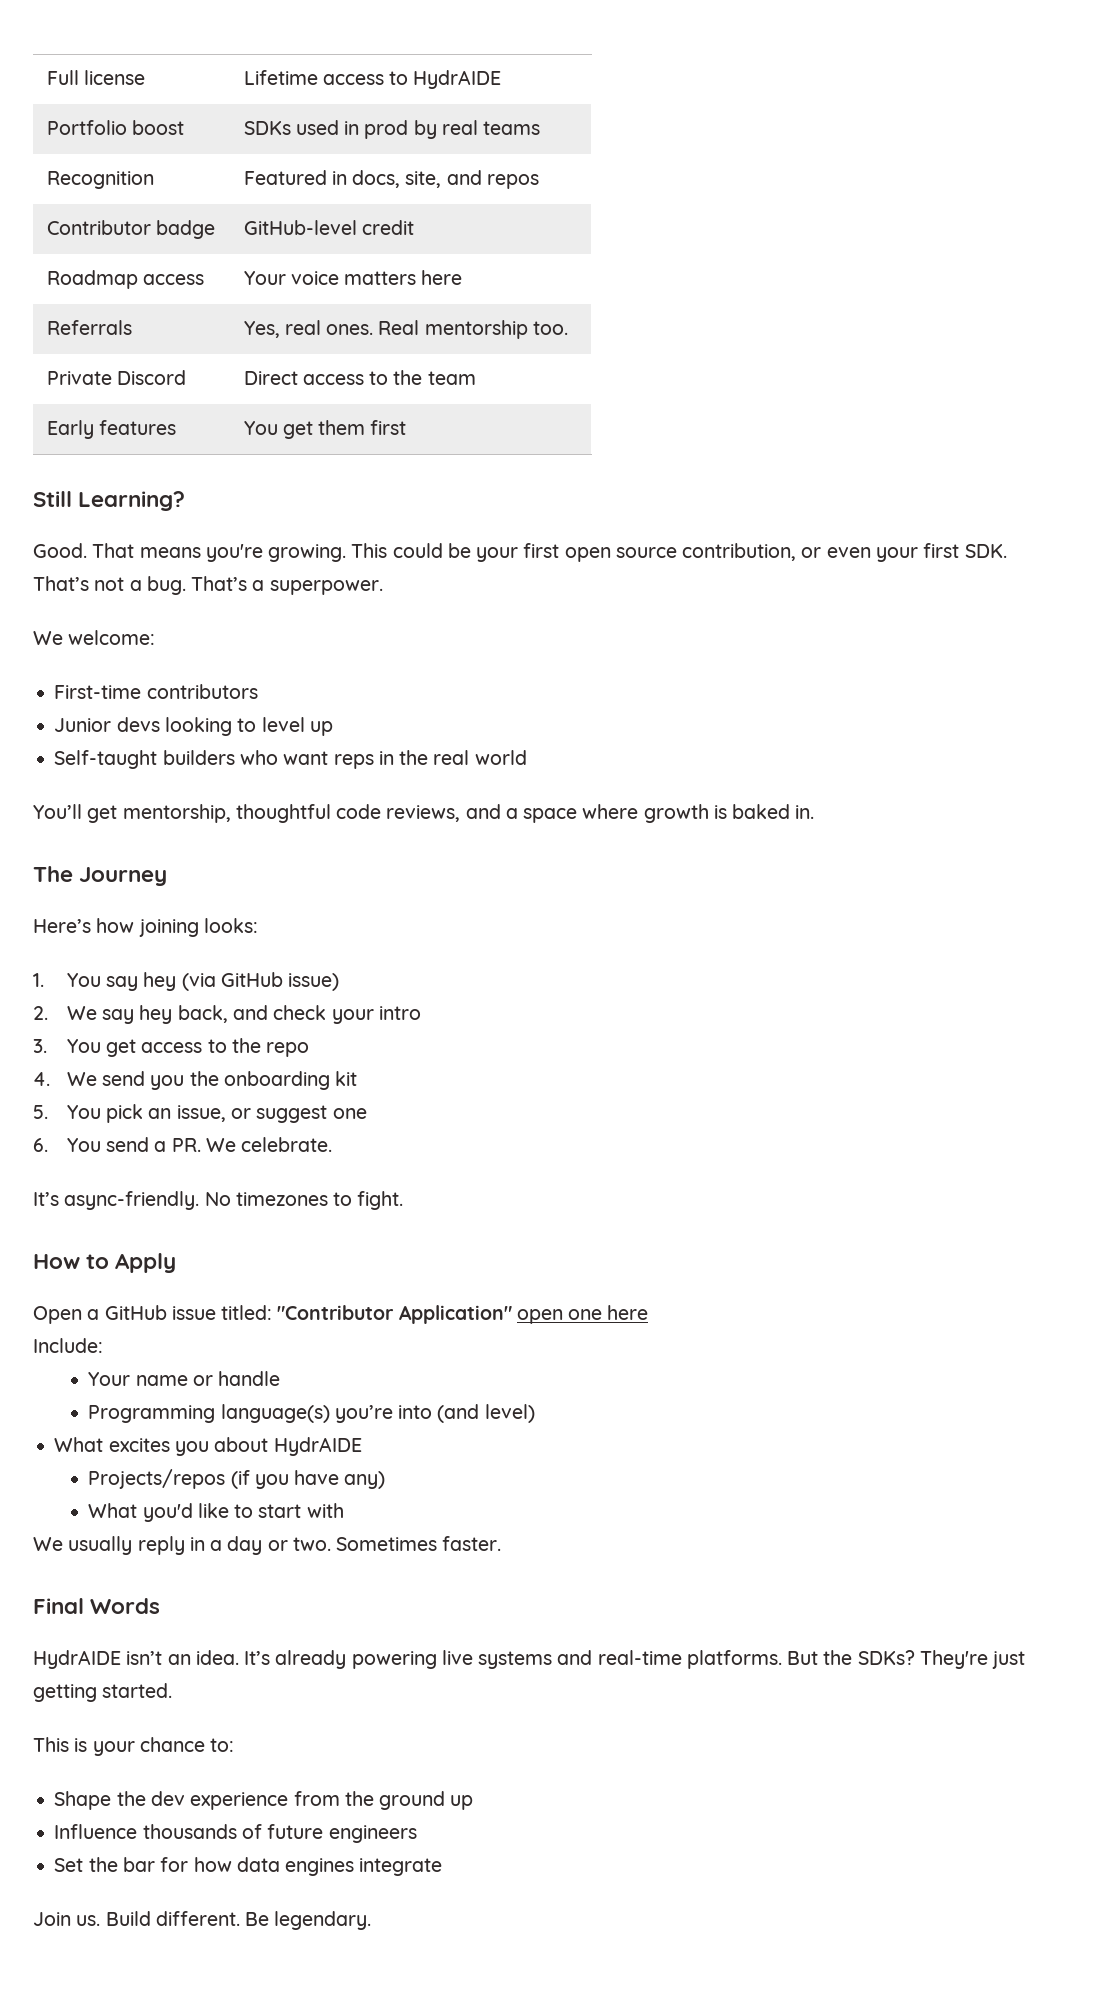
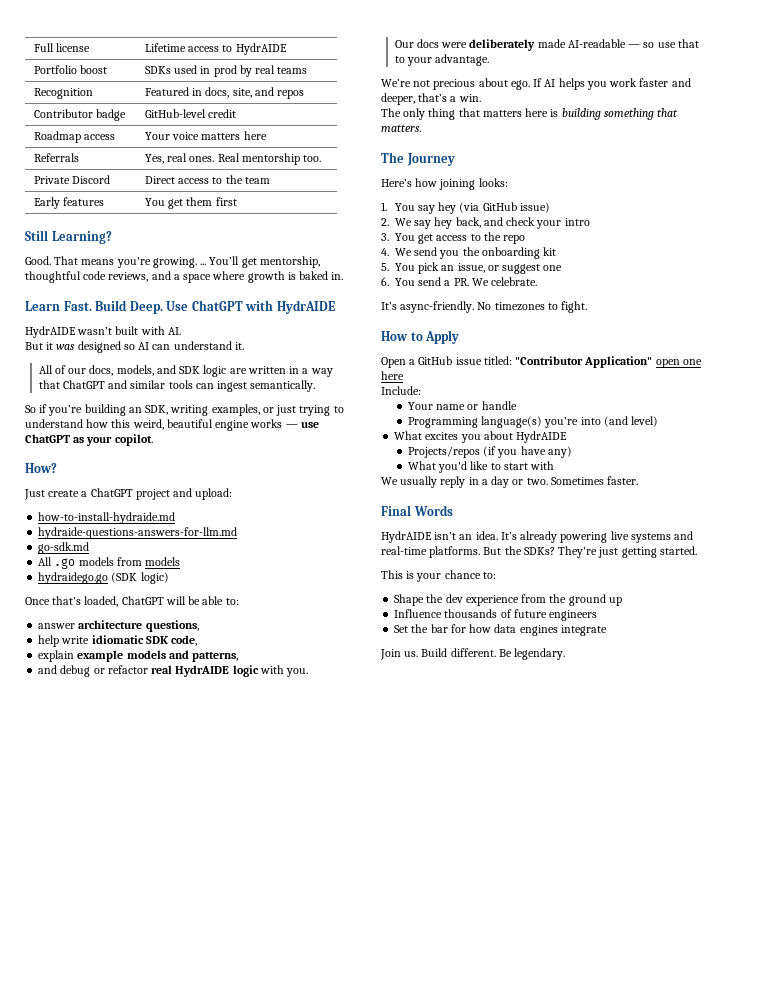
[351,543,1007,562] [33,576,383,595] [33,630,156,645] [54,684,258,699] [54,717,333,736] [54,750,527,769] This could be your first open source contribution, or even your first SDK. That’s not a bug. That’s a superpower. // We welcome: // First-time contributors // Junior devs looking to level up // Self-taught builders who want reps in the real world // -> [200,263,207,265] ...
(815, 812) none -> [25,300,335,314] [25,326,181,338] [25,341,244,353] [38,365,333,377] [38,380,316,392] [25,404,344,416] [25,419,319,431] [25,434,153,446] [25,463,57,473] [24,488,233,500] [38,512,176,524] [38,527,238,539] [38,542,90,554] [38,557,181,569] [38,572,169,584] [25,596,239,607] [38,620,199,632] [38,635,198,647] [38,650,239,662] [38,665,309,677] [394,39,699,51] [394,54,490,66] [381,78,691,90] [381,93,481,105] [381,108,679,120] [381,124,421,132] // Learn Fast. Build Deep. Use ChatGPT with HydrAIDE // HydrAIDE wasn’t built with AI. // But it was designed so AI can understand it. // All of our docs, models, and SDK logic are written in a way that ChatGPT and similar tools can ingest semantically. // So if you’re building an SDK, writing examples, or just trying to understand how this weird, beautiful engine works — use ChatGPT as your copilot. // How? // Just create a ChatGPT project and upload: // how-to-install-hydraide.md // hydraide-questions-answers-for-llm.md // go-sdk.md // All .go models from models // hydraidego.go (SDK logic) // Once that’s loaded, ChatGPT will be able to: // answer architecture questions, // help write idiomatic SDK code, // explain example models and patterns, // and debug or refactor real HydrAIDE logic with you. // Our docs were deliberately made AI-readable — so use that to your advantage. // We’re not precious about ego. If AI helps you work faster and deeper, that’s a win. // The only thing that matters here is building something that matters.

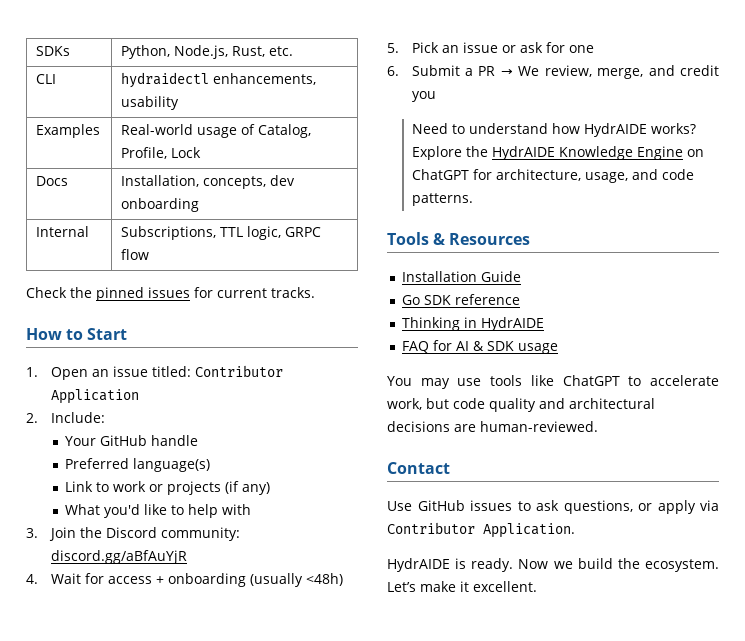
[33,43,91,52] [144,43,287,55] [33,65,108,74] [144,65,308,77] [33,88,93,99] [144,87,305,99] [33,109,127,121] [144,109,237,118] [33,131,116,143] [144,131,267,140] [33,153,79,162] [144,153,322,165] [33,175,111,184] [144,175,270,184] [33,197,105,209] [144,197,237,209] [25,230,112,244] [25,256,320,268] [25,271,344,283] [25,300,335,314] [25,326,181,338] [25,341,244,353] [38,365,333,377] [38,380,316,392] [25,404,344,416] [25,419,319,431] [25,434,153,446] [25,463,57,473] [24,488,233,500] [38,512,176,524] [38,527,238,539] [38,542,90,554] [38,557,181,569] [38,572,169,584] [25,596,239,607] [38,620,199,632] [38,635,198,647] [38,650,239,662] [38,665,309,677] [394,39,699,51] [394,54,490,66] [381,78,691,90] [381,93,481,105] [381,108,679,120] [381,124,421,132] [381,152,455,166] [381,178,508,190] [381,202,550,214] [381,217,590,229] [381,232,526,244] [381,247,557,259] [381,262,563,274] [381,277,538,286] [381,301,588,313] [381,330,460,344] [381,356,702,368] [381,371,404,380] Full license | Lifetime access to HydrAIDE // Portfolio boost | SDKs used in prod by real teams // Recognition | Featured in docs, site, and repos // Contributor badge | GitHub-level credit // Roadmap access | Your voice matters here // Referrals | Yes, real ones. Real mentorship too. // Private Discord | Direct access to the team // Early features | You get them first // Still Learning? // Good. That means you're growing. ... You’ll get mentorship, thoughtful code reviews, and a space where growth is baked in. // Learn Fast. Build Deep. Use ChatGPT with HydrAIDE // HydrAIDE wasn’t built with AI. // But it was designed so AI can understand it. // All of our docs, models, and SDK logic are written in a way that ChatGPT and similar tools can ingest semantically. // So if you’re building an SDK, writing examples, or just trying to understand how this weird, beautiful engine works — use ChatGPT as your copilot. // How? // Just create a ChatGPT project and upload: // how-to-install-hydraide.md // hydraide-questions-answers-for-llm.md // go-sdk.md // All .go models from models // hydraidego.go (SDK logic) // Once that’s loaded, ChatGPT will be able to: // answer architecture questions, // help write idiomatic SDK code, // explain example models and patterns, // and debug or refactor real HydrAIDE logic with you. // Our docs were deliberately made AI-readable — so use that to your advantage. // We’re not precious about ego. If AI helps you work faster and deeper, that’s a win. // The only thing that matters here is building something that matters. // The Journey // Here’s how joining looks: // 1. You say hey (via GitHub issue) // 2. We say hey back, and check your intro // 3. You get access to the repo // 4. We send you the onboarding kit // 5. You pick an issue, or suggest one // 6. You send a PR. We celebrate. // It’s async-friendly. No timezones to fight. // How to Apply // Open a GitHub issue titled: "Contributor Application" open one here // -> [36,46,71,56] [121,45,294,59] [36,74,57,84] [121,72,317,88] [121,96,180,110] [36,124,101,138] [121,124,312,138] [121,147,202,159] [36,176,69,186] [121,175,296,189] [121,198,200,212] [36,226,90,237] [121,226,322,240] [121,249,150,260] [26,287,315,301] [26,328,128,340] [26,365,283,380] [50,389,139,404] [26,413,38,423] SDKs | Python, Node.js, Rust, etc. // CLI | hydraidectl enhancements, usability // Examples | Real-world usage of Catalog, Profile, Lock // Docs | Installation, concepts, dev onboarding // Internal | Subscriptions, TTL logic, GRPC flow // Check the pinned issues for current tracks. // How to Start // 1. Open an issue titled: Contributor Application // 2.
[436,404,479,410] name or -> [100,435,148,446] GitHub
[407,417,478,428] Programming -> [65,458,130,469] Preferred
[544,416,659,428] [394,431,568,443] [407,446,546,458] you’re into (and level) // What excites you about HydrAIDE // Projects/repos (if you have -> [65,481,240,495] // Link to work or projects (if
[503,463,528,470] start -> [188,504,219,518] help
[381,476,639,488] [381,505,453,516] [381,531,694,543] [381,546,697,558] [381,570,496,582] [394,594,622,606] [394,609,598,621] [394,624,607,636] [380,648,566,660] We usually reply in a day or two. Sometimes faster. // Final Words // HydrAIDE isn’t an idea. It’s already powering live systems and real-time platforms. But the SDKs? They're just getting started. // This is your chance to: // Shape the dev experience from the ground up // Influence thousands of future engineers // Set the bar for how data engines integrate // Join us. Build different. Be legendary. -> [26,527,240,541] [50,550,187,564] [26,573,343,587] [387,42,594,53] [387,65,719,79] [411,91,436,102] [411,123,696,137] [411,146,704,160] [411,169,694,183] [411,193,473,206] [387,232,531,245] [401,271,521,282] [401,294,520,305] [401,317,544,331] [401,340,558,354] [387,375,719,389] [387,398,655,412] [387,421,598,432] [387,462,450,474] [387,500,719,514] [387,522,575,538] [387,558,719,572] [387,581,537,592] 3. Join the Discord community: discord.gg/aBfAuYjR // 4. Wait for access + onboarding (usually <48h) // 5. Pick an issue or ask for one // 6. Submit a PR → We review, merge, and credit you // Need to understand how HydrAIDE works? Explore the HydrAIDE Knowledge Engine on ChatGPT for architecture, usage, and code patterns. // Tools & Resources // Installation Guide // Go SDK reference // Thinking in HydrAIDE // FAQ for AI & SDK usage // You may use tools like ChatGPT to accelerate work, but code quality and architectural decisions are human-reviewed. // Contact // Use GitHub issues to ask questions, or apply via Contributor Application. // HydrAIDE is ready. Now we build the ecosystem. Let’s make it excellent.

